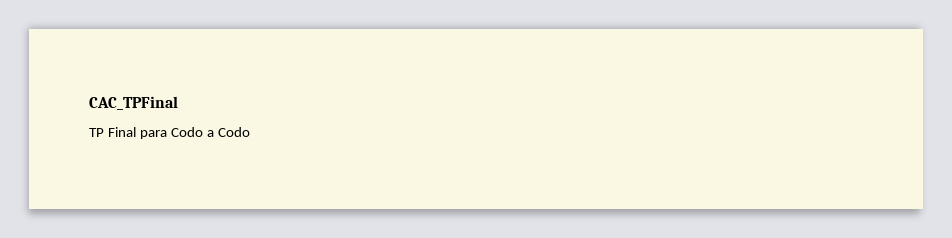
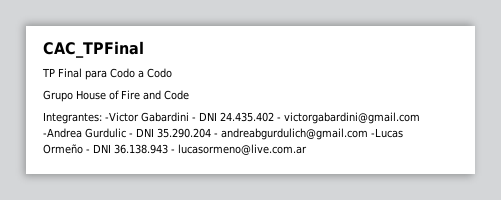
(250, 132) none -> [43,90,189,102] [43,112,420,124] [43,128,403,140] [43,144,307,155] // Grupo House of Fire and Code // Integrantes: -Victor Gabardini - DNI 24.435.402 - victorgabardini@gmail.com -Andrea Gurdulic - DNI 35.290.204 - andreabgurdulich@gmail.com -Lucas Ormeño - DNI 36.138.943 - lucasormeno@live.com.ar

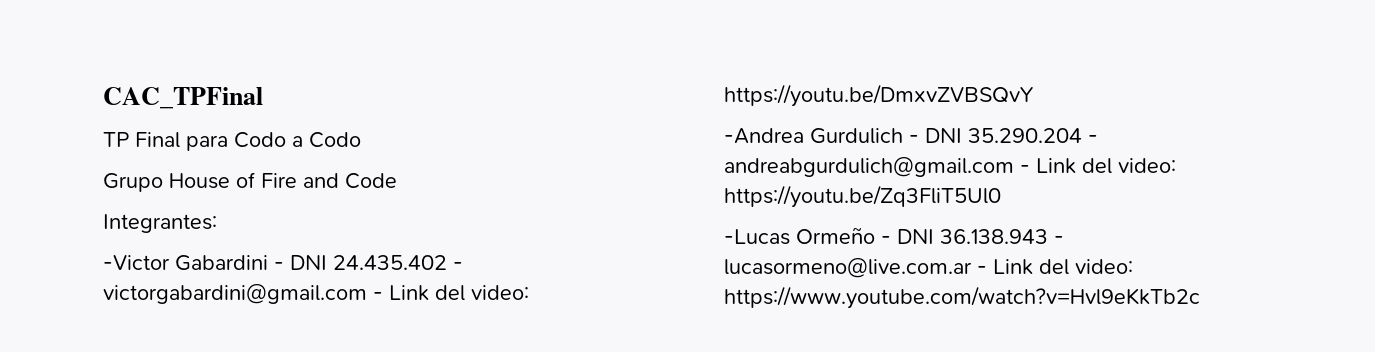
(102, 118) none -> (217, 223) //
[43,128,126,138] -Andrea Gurdulic -> [373,285,529,301] [724,84,1034,107] [724,128,903,144] - Link del video: https://youtu.be/DmxvZVBSQvY // -Andrea Gurdulich
(368, 134) none -> [1020,158,1176,174] [724,185,1001,208] - Link del video: https://youtu.be/Zq3FliT5Ul0 //
(307, 149) none -> [977,259,1133,275] [724,286,1200,309] - Link del video: https://www.youtube.com/watch?v=Hvl9eKkTb2c

